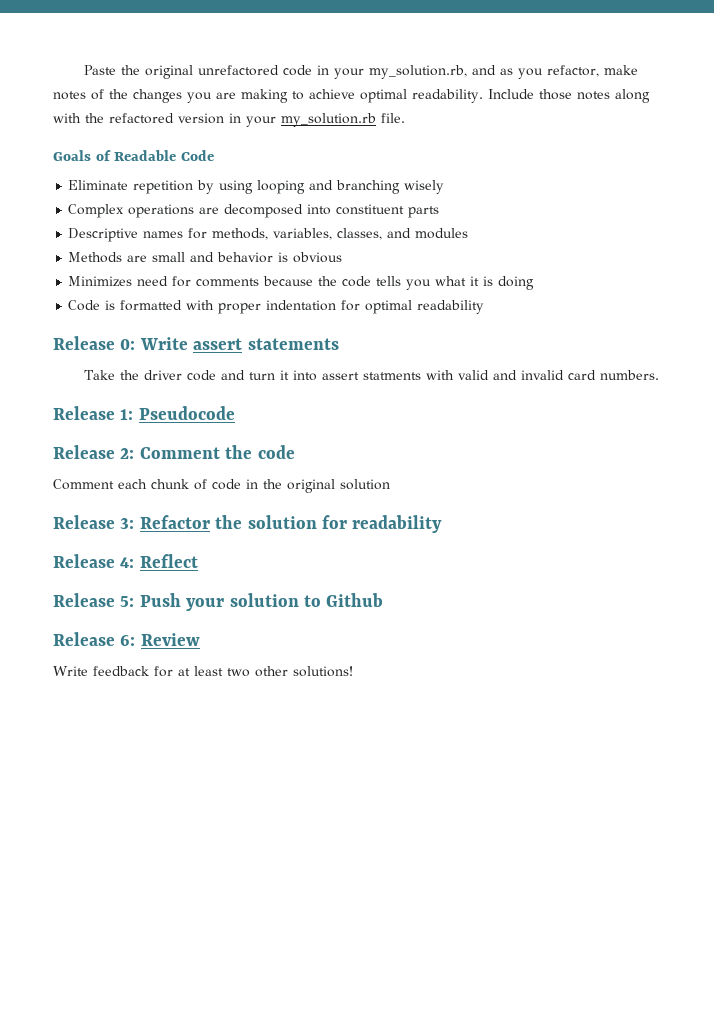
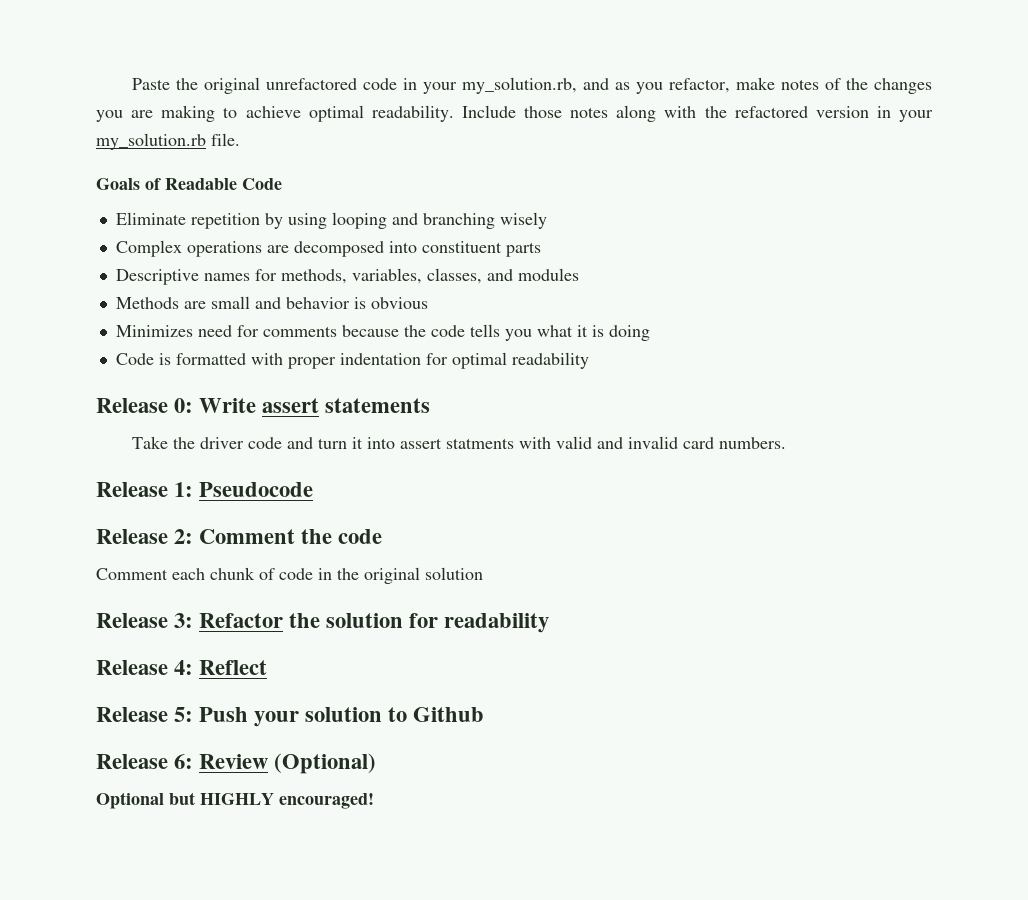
[53,666,353,677] // Write feedback for at least two other solutions! -> [274,753,377,774] [96,792,374,809] (Optional) // Optional but HIGHLY encouraged!

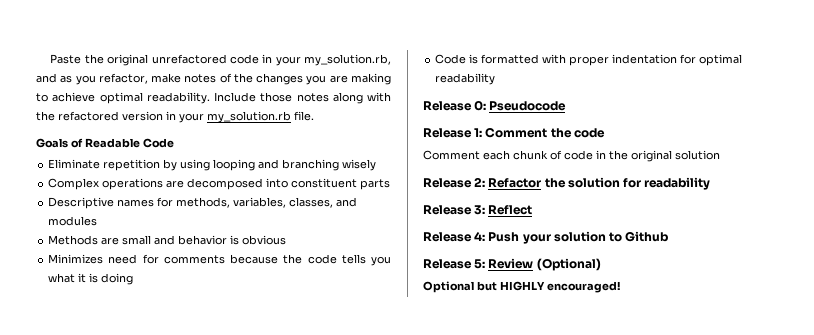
[199,398,431,413] [132,436,787,449] Write assert statements // Take the driver code and turn it into assert statments with valid and invalid card numbers. -> [489,101,567,111] Pseudocode
[199,482,314,497] [96,529,194,544] Pseudocode // Release 2: -> (483, 132) none
[174,613,194,628] 3: -> [474,177,486,187] 2:
[174,660,194,675] 4: -> [474,205,486,215] 3:
[174,707,194,722] 5: -> [474,232,486,241] 4:
[174,754,194,769] 6: -> [474,259,486,269] 5:

